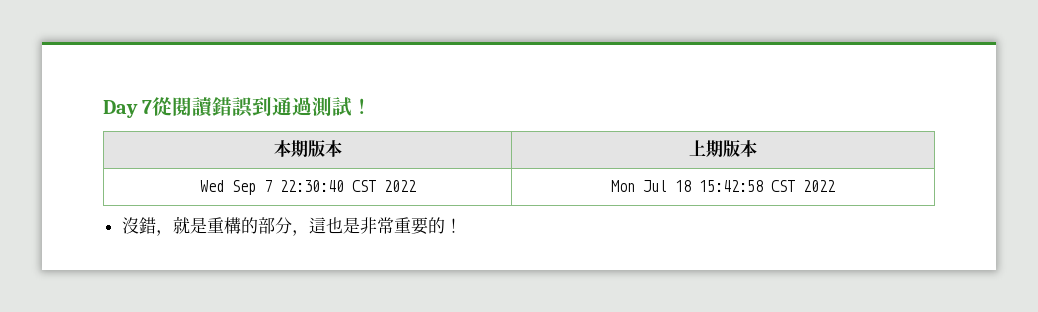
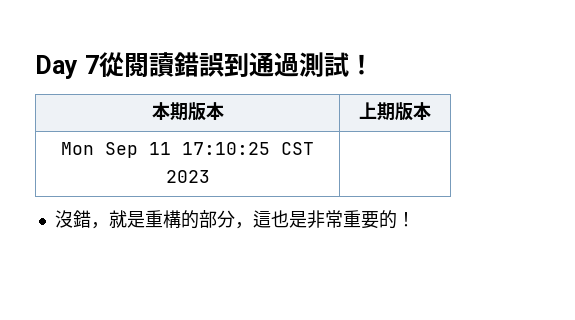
[199,180,416,195] [611,180,835,192] Wed Sep 7 22:30:40 CST 2022 | Mon Jul 18 15:42:58 CST 2022 -> [61,142,314,158] [165,170,210,183] Mon Sep 11 17:10:25 CST 2023 |

